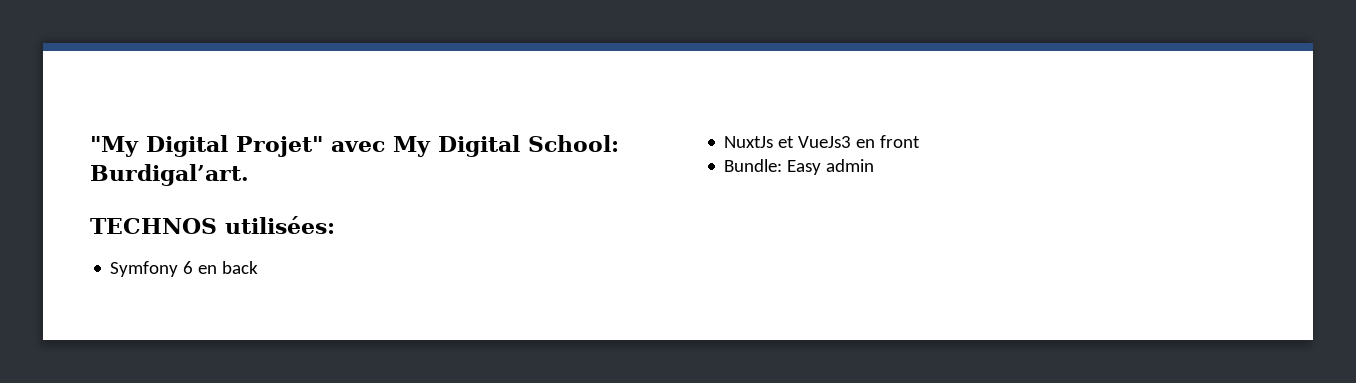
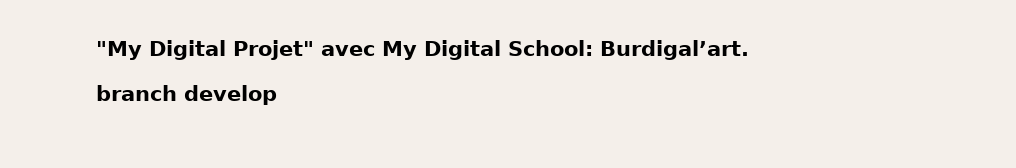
[90,216,335,234] [110,261,259,277] [724,135,921,148] [724,159,875,175] TECHNOS utilisées: // Symfony 6 en back // NuxtJs et VueJs3 en front // Bundle: Easy admin -> [96,85,277,105] branch develop

